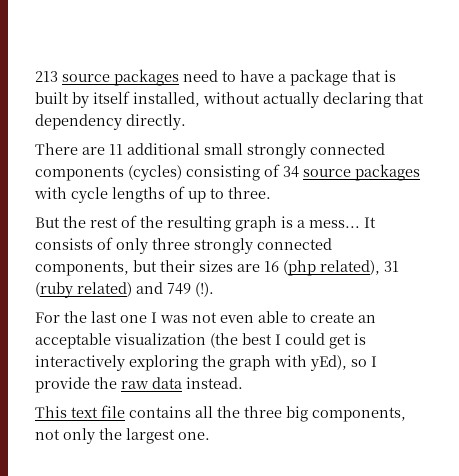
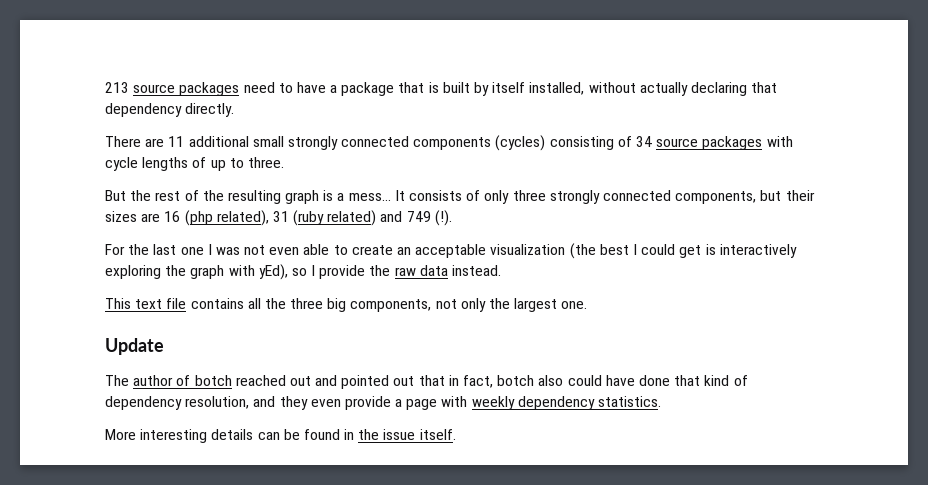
(210, 436) none -> [105,338,164,355] [105,375,748,389] [105,396,662,410] [105,429,456,443] // Update // The author of botch reached out and pointed out that in fact, botch also could have done that kind of dependency resolution, and they even provide a page with weekly dependency statistics. // More interesting details can be found in the issue itself.

